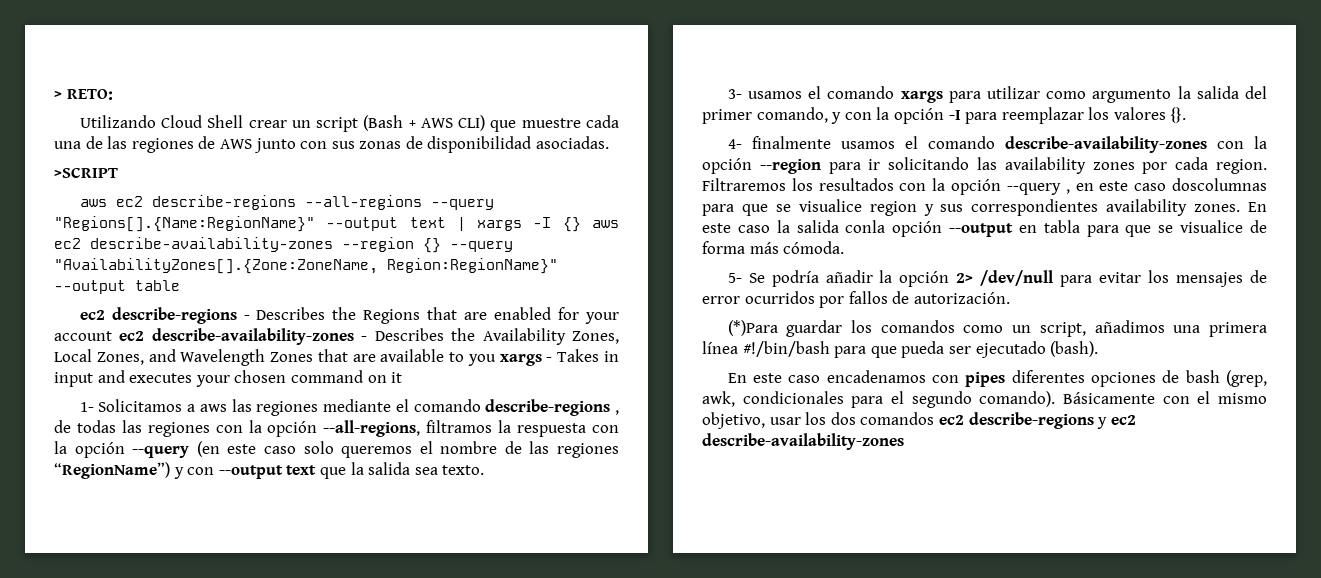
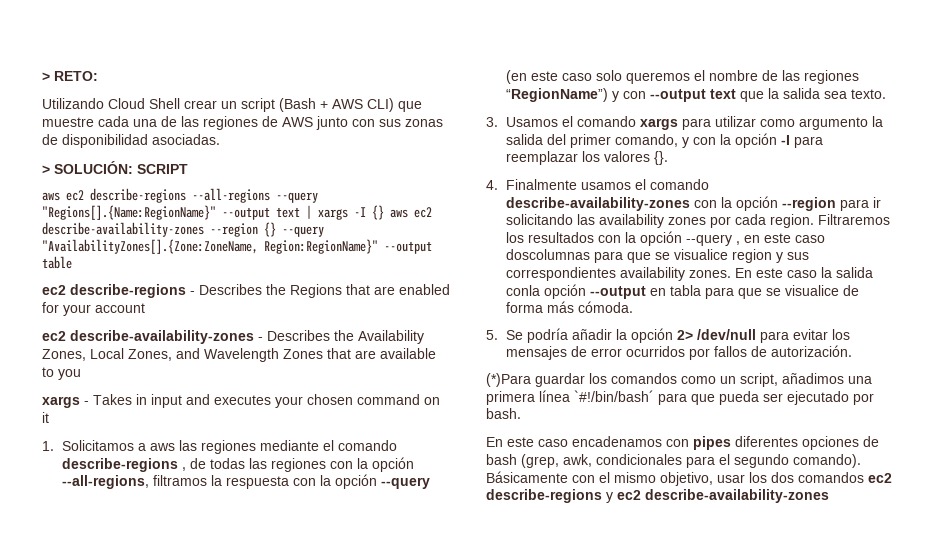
[54,167,118,178] >SCRIPT -> [42,161,188,174] > SOLUCIÓN: SCRIPT
(112, 336) none -> (145, 308) //
(496, 360) none -> (81, 374) //
[79,402,94,412] 1- -> [42,441,54,451] 1.
[727,89,802,99] 3- usamos -> [486,117,559,127] 3. Usamos
[727,136,831,149] 4- finalmente -> [486,179,578,190] 4. Finalmente
[727,273,742,283] 5- -> [486,330,498,340] 5.
[742,341,830,357] #!/bin/bash -> [574,390,654,402] `#!/bin/bash´
[1050,341,1099,357] (bash). -> [853,393,874,405] [486,408,521,419] por bash.

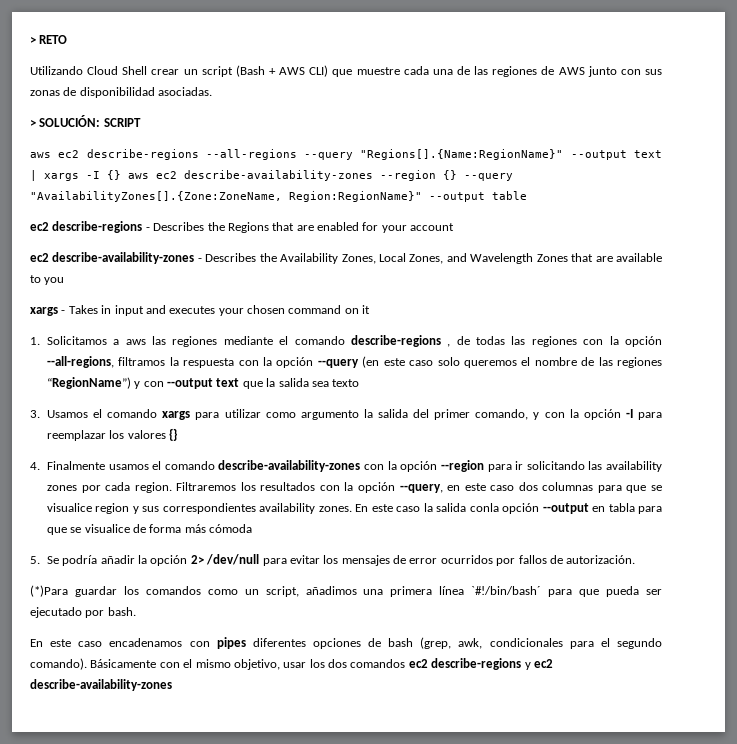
[42,71,98,81] > RETO: -> [30,35,68,44] > RETO
[851,89,887,99] texto. -> [332,379,360,387] texto
[654,151,669,165] {}. -> [169,428,178,441] {}
[686,234,741,246] --query , -> [399,484,443,493] --query,
[506,249,591,260] doscolumnas -> [518,482,594,491] dos columnas
[578,301,634,313] cómoda. -> [209,524,253,533] cómoda

